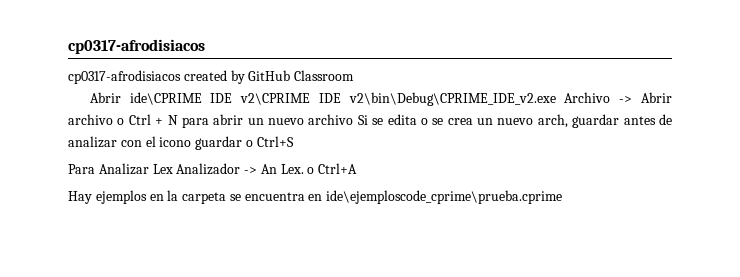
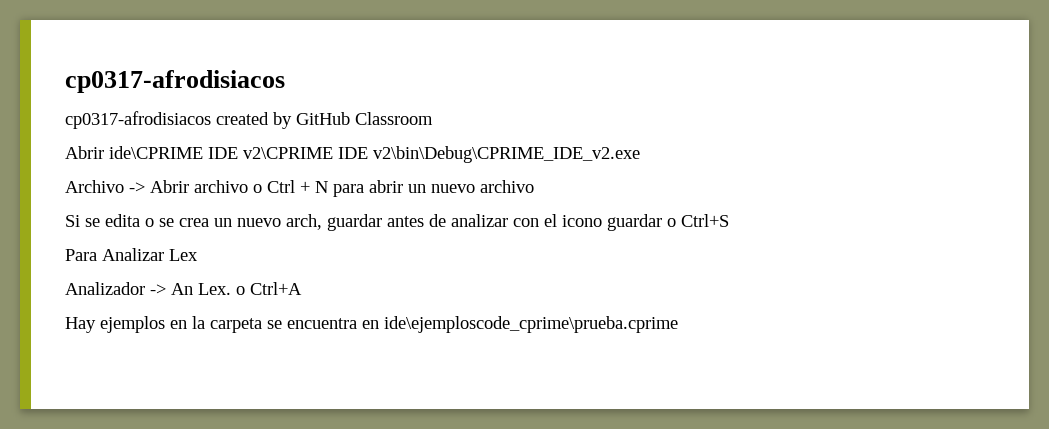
(556, 99) none -> (640, 154) //
(354, 119) none -> (534, 186) //
(173, 169) none -> (198, 255) //

